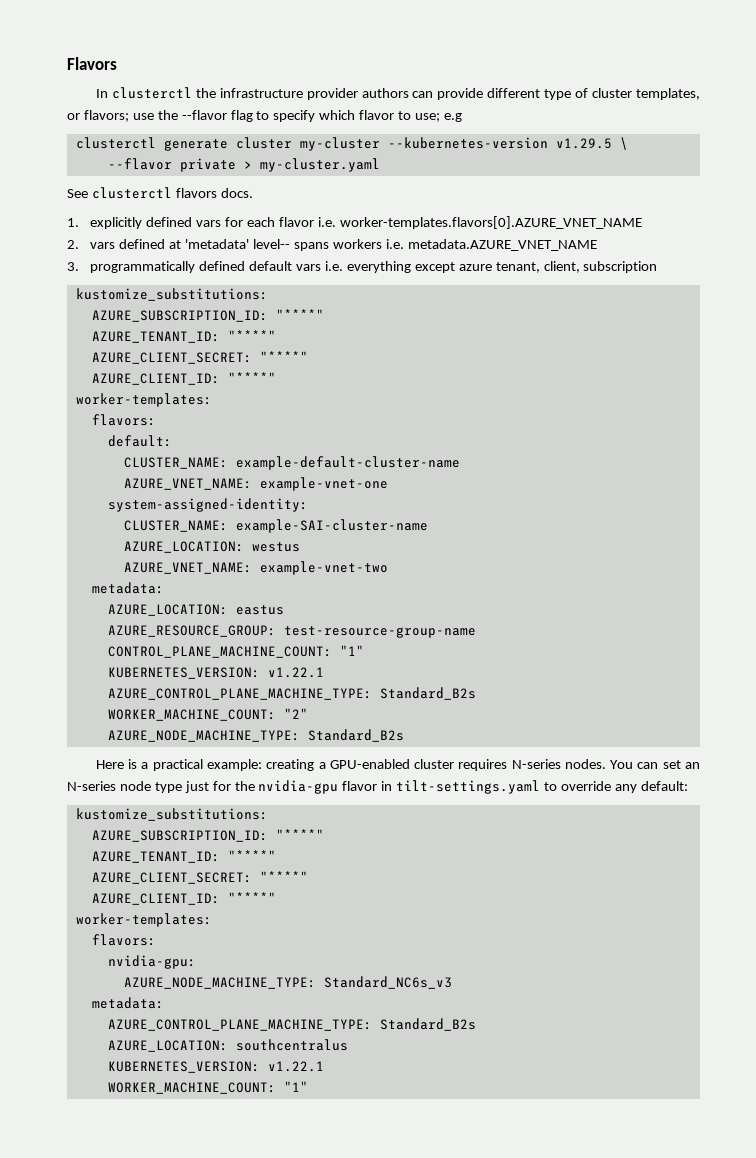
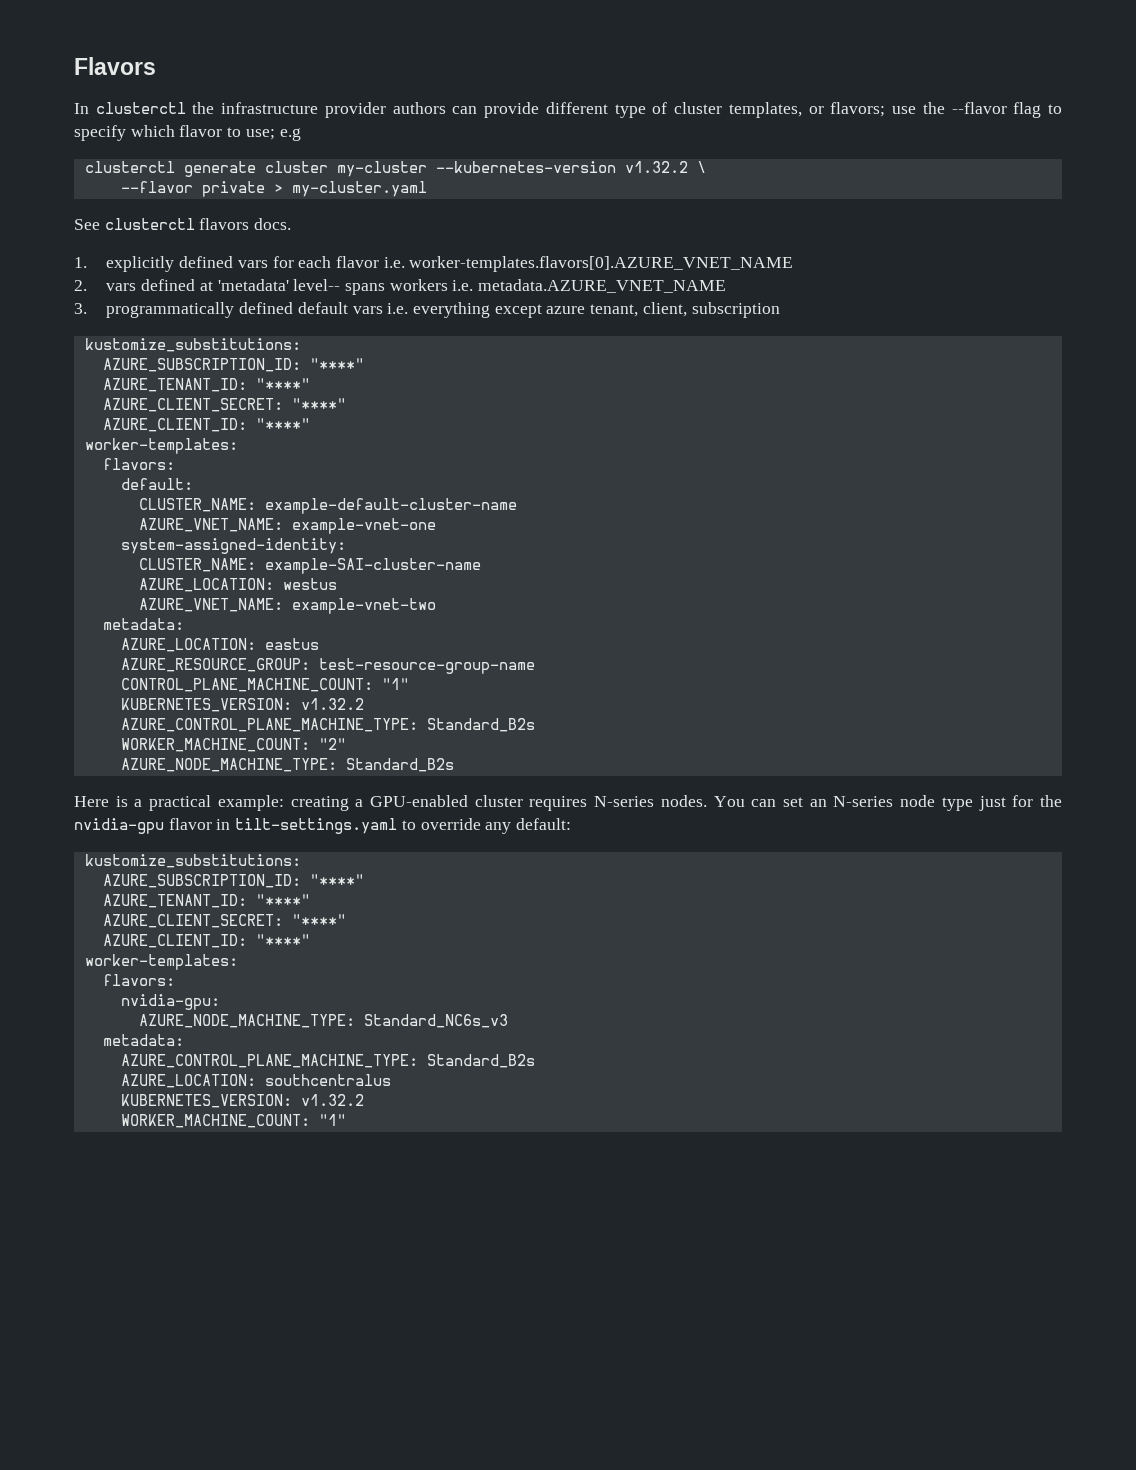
[555,138,612,149] v1.29.5 -> [624,161,688,173] v1.32.2
[267,667,324,678] v1.22.1 -> [300,698,364,710] v1.32.2
[267,1061,324,1072] v1.22.1 -> [300,1094,364,1106] v1.32.2

